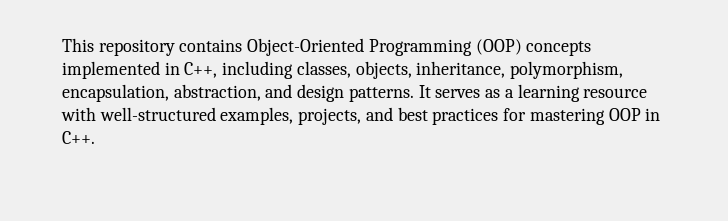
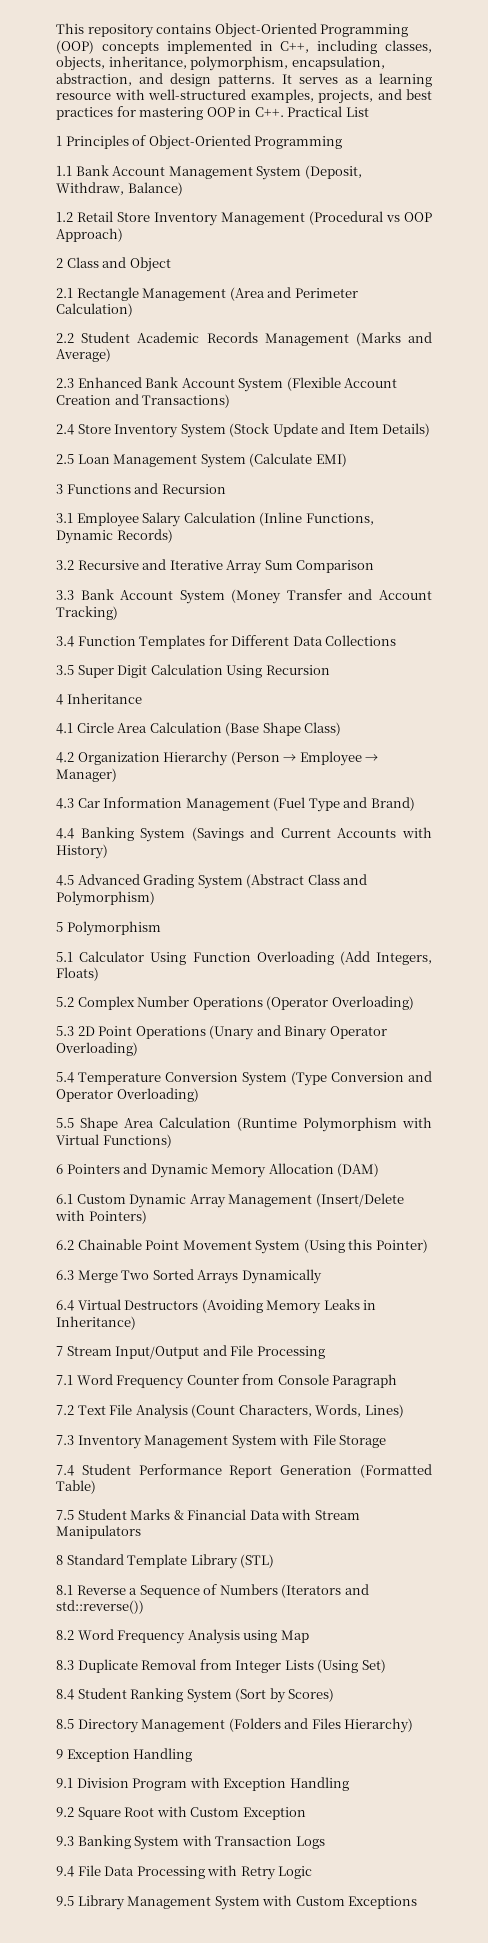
(95, 137) none -> [287,106,369,117] [56,135,343,150] [56,165,362,180] [56,182,183,196] [56,211,432,226] [56,228,123,242] [56,257,171,272] [56,287,358,301] [56,303,133,317] [56,332,432,346] [56,348,111,362] [56,377,398,392] [56,394,231,408] [56,423,431,438] [56,453,347,468] [56,483,226,494] [56,512,374,527] [56,529,173,544] [56,559,375,574] [56,589,432,604] [56,606,118,620] [56,635,397,649] [56,664,330,678] [56,693,142,705] [56,722,342,736] [56,751,379,766] [56,768,117,782] [56,797,415,812] [56,827,432,842] [56,844,108,859] [56,874,368,889] [56,891,155,906] [56,921,161,936] [56,951,432,965] [56,967,99,981] [56,996,414,1010] [56,1025,387,1040] [56,1042,138,1056] [56,1071,432,1086] [56,1088,199,1102] [56,1117,432,1132] [56,1134,172,1148] [56,1163,380,1178] [56,1193,404,1208] [55,1210,147,1224] [56,1239,428,1254] [56,1269,322,1284] [56,1299,377,1314] [56,1316,136,1330] [56,1345,325,1359] [56,1374,398,1389] [56,1404,404,1419] [56,1434,387,1449] [56,1464,432,1478] [56,1480,96,1494] [56,1509,360,1520] [56,1525,141,1539] [56,1554,275,1569] [56,1584,369,1598] [56,1600,144,1614] [56,1629,309,1644] [56,1659,386,1673] [56,1688,335,1703] [56,1718,414,1733] [56,1748,193,1762] [56,1777,349,1791] [56,1806,306,1820] [56,1835,325,1850] [56,1865,313,1880] [56,1895,418,1910] Practical List // 1 Principles of Object-Oriented Programming // 1.1 Bank Account Management System (Deposit, Withdraw, Balance) // 1.2 Retail Store Inventory Management (Procedural vs OOP Approach) // 2 Class and Object // 2.1 Rectangle Management (Area and Perimeter Calculation) // 2.2 Student Academic Records Management (Marks and Average) // 2.3 Enhanced Bank Account System (Flexible Account Creation and Transactions) // 2.4 Store Inventory System (Stock Update and Item Details) // 2.5 Loan Management System (Calculate EMI) // 3 Functions and Recursion // 3.1 Employee Salary Calculation (Inline Functions, Dynamic Records) // 3.2 Recursive and Iterative Array Sum Comparison // 3.3 Bank Account System (Money Transfer and Account Tracking) // 3.4 Function Templates for Different Data Collections // 3.5 Super Digit Calculation Using Recursion // 4 Inheritance // 4.1 Circle Area Calculation (Base Shape Class) // 4.2 Organization Hierarchy (Person → Employee → Manager) // 4.3 Car Information Management (Fuel Type and Brand) // 4.4 Banking System (Savings and Current Accounts with History) // 4.5 Advanced Grading System (Abstract Class and Polymorphism) // 5 Polymorphism // 5.1 Calculator Using Function Overloading (Add Integers, Floats) // 5.2 Complex Number Operations (Operator Overloading) // 5.3 2D Point Operations (Unary and Binary Operator Overloading) // 5.4 Temperature Conversion System (Type Conversion and Operator Overloading) // 5.5 Shape Area Calculation (Runtime Polymorphism with Virtual Functions) // 6 Pointers and Dynamic Memory Allocation (DAM) // 6.1 Custom Dynamic Array Management (Insert/Delete with Pointers) // 6.2 Chainable Point Movement System (Using this Pointer) // 6.3 Merge Two Sorted Arrays Dynamically // 6.4 Virtual Destructors (Avoiding Memory Leaks in Inheritance) // 7 Stream Input/Output and File Processing // 7.1 Word Frequency Counter from Console Paragraph // 7.2 Text File Analysis (Count Characters, Words, Lines) // 7.3 Inventory Management System with File Storage // 7.4 Student Performance Report Generation (Formatted Table) // 7.5 Student Marks & Financial Data with Stream Manipulators // 8 Standard Template Library (STL) // 8.1 Reverse a Sequence of Numbers (Iterators and std::reverse()) // 8.2 Word Frequency Analysis using Map // 8.3 Duplicate Removal from Integer Lists (Using Set) // 8.4 Student Ranking System (Sort by Scores) // 8.5 Directory Management (Folders and Files Hierarchy) // 9 Exception Handling // 9.1 Division Program with Exception Handling // 9.2 Square Root with Custom Exception // 9.3 Banking System with Transaction Logs // 9.4 File Data Processing with Retry Logic // 9.5 Library Management System with Custom Exceptions

